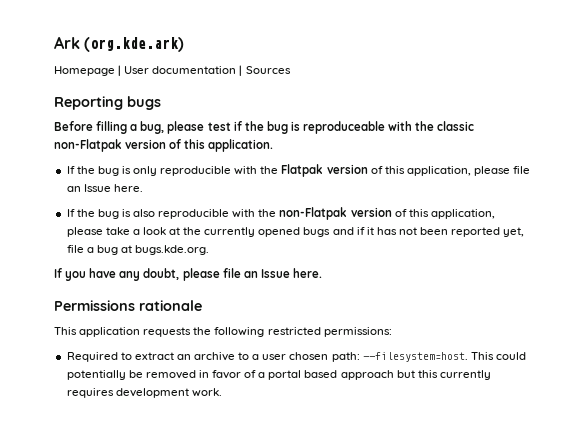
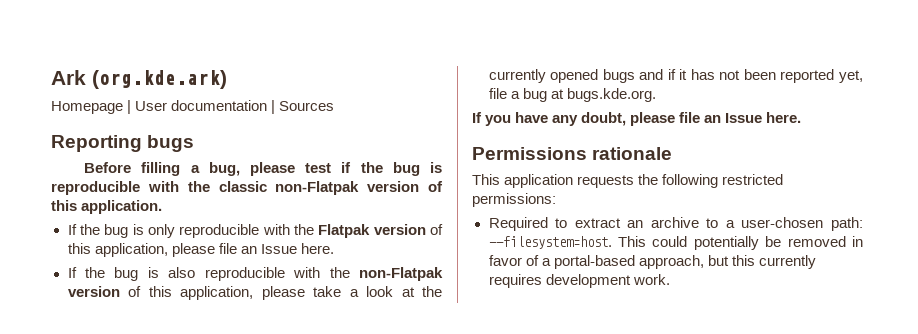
[303,121,386,134] reproduceable -> [51,181,140,195] reproducible
[262,352,329,360] user chosen -> [741,217,824,228] user-chosen
[268,370,394,380] portal based approach -> [553,255,704,269] portal-based approach,

